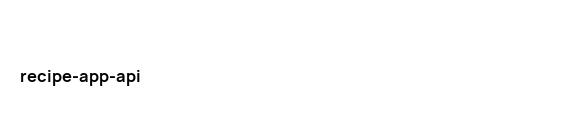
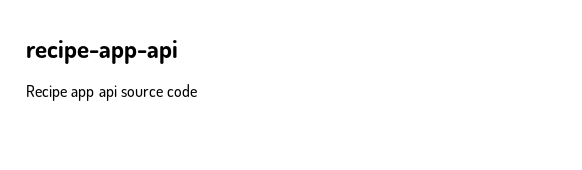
(141, 78) none -> [26,84,198,101] // Recipe app api source code

